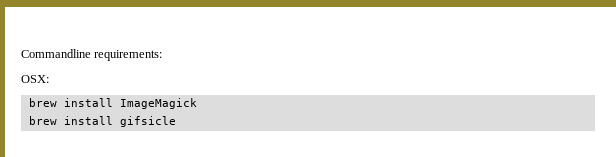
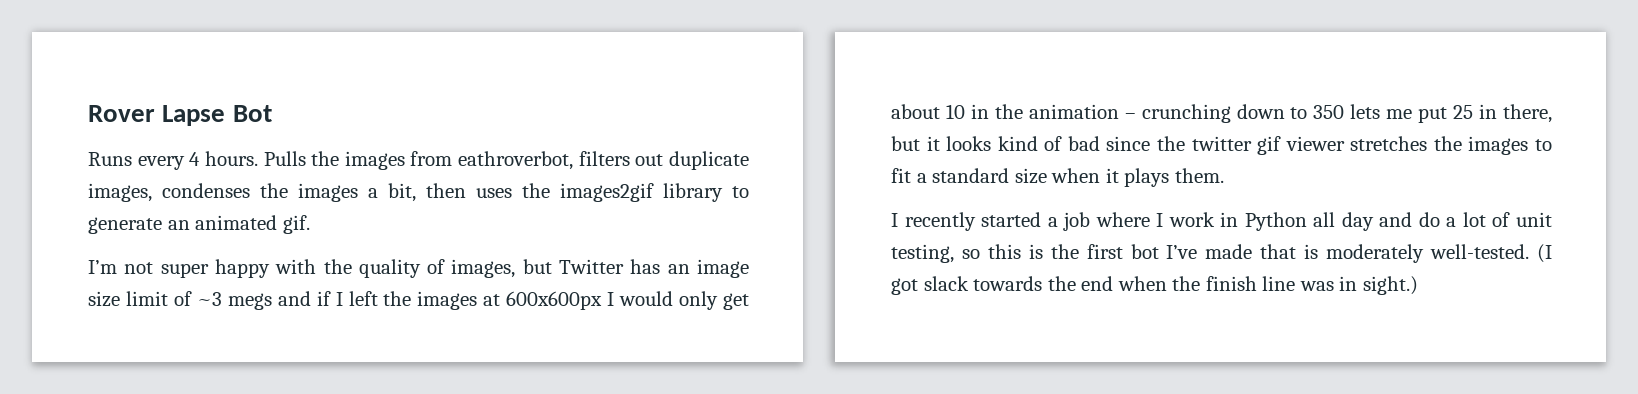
[21,49,163,61] [21,75,49,83] [28,98,197,109] [28,116,176,127] Commandline requirements: // OSX: // brew install ImageMagick // brew install gifsicle -> [88,105,272,126] [88,151,749,170] [88,183,749,202] [88,215,310,234] [88,259,749,278] [88,291,749,310] [891,104,1552,123] [891,136,1552,155] [891,168,1224,187] [891,212,1552,231] [891,244,1552,263] [891,276,1418,295] Rover Lapse Bot // Runs every 4 hours. Pulls the images from eathroverbot, filters out duplicate images, condenses the images a bit, then uses the images2gif library to generate an animated gif. // I’m not super happy with the quality of images, but Twitter has an image size limit of ~3 megs and if I left the images at 600x600px I would only get about 10 in the animation – crunching down to 350 lets me put 25 in there, but it looks kind of bad since the twitter gif viewer stretches the images to fit a standard size when it plays them. // I recently started a job where I work in Python all day and do a lot of unit testing, so this is the first bot I’ve made that is moderately well-tested. (I got slack towards the end when the finish line was in sight.)

